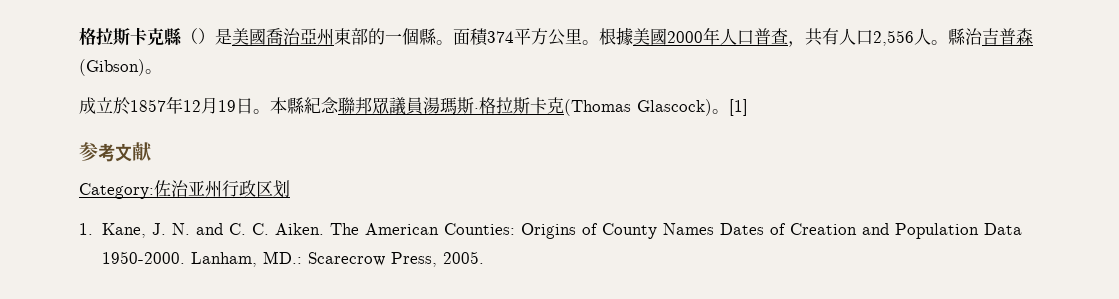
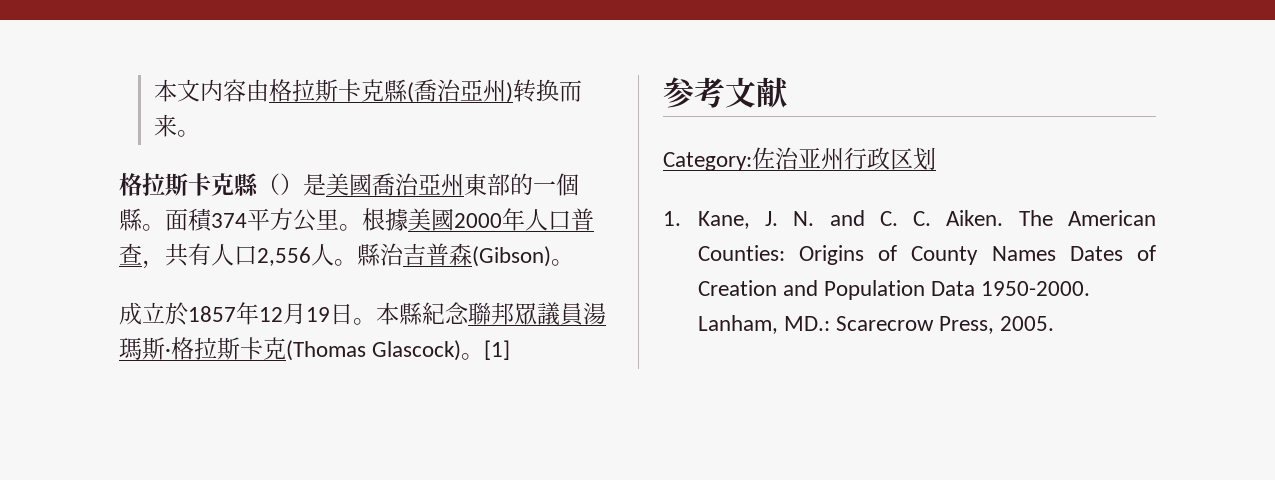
(79, 36) none -> [153,79,582,103] [153,114,200,137] 本文内容由格拉斯卡克縣(喬治亞州)转换而来。 //

